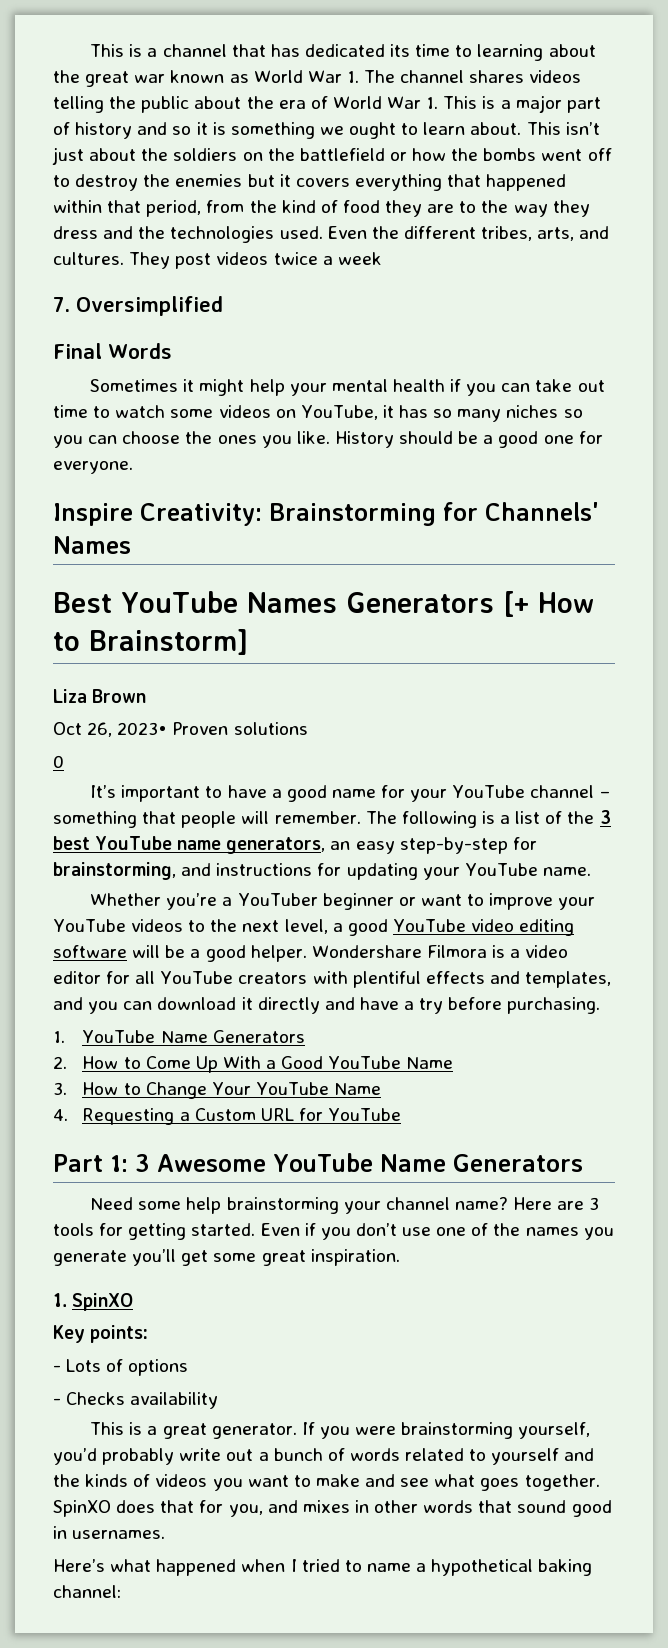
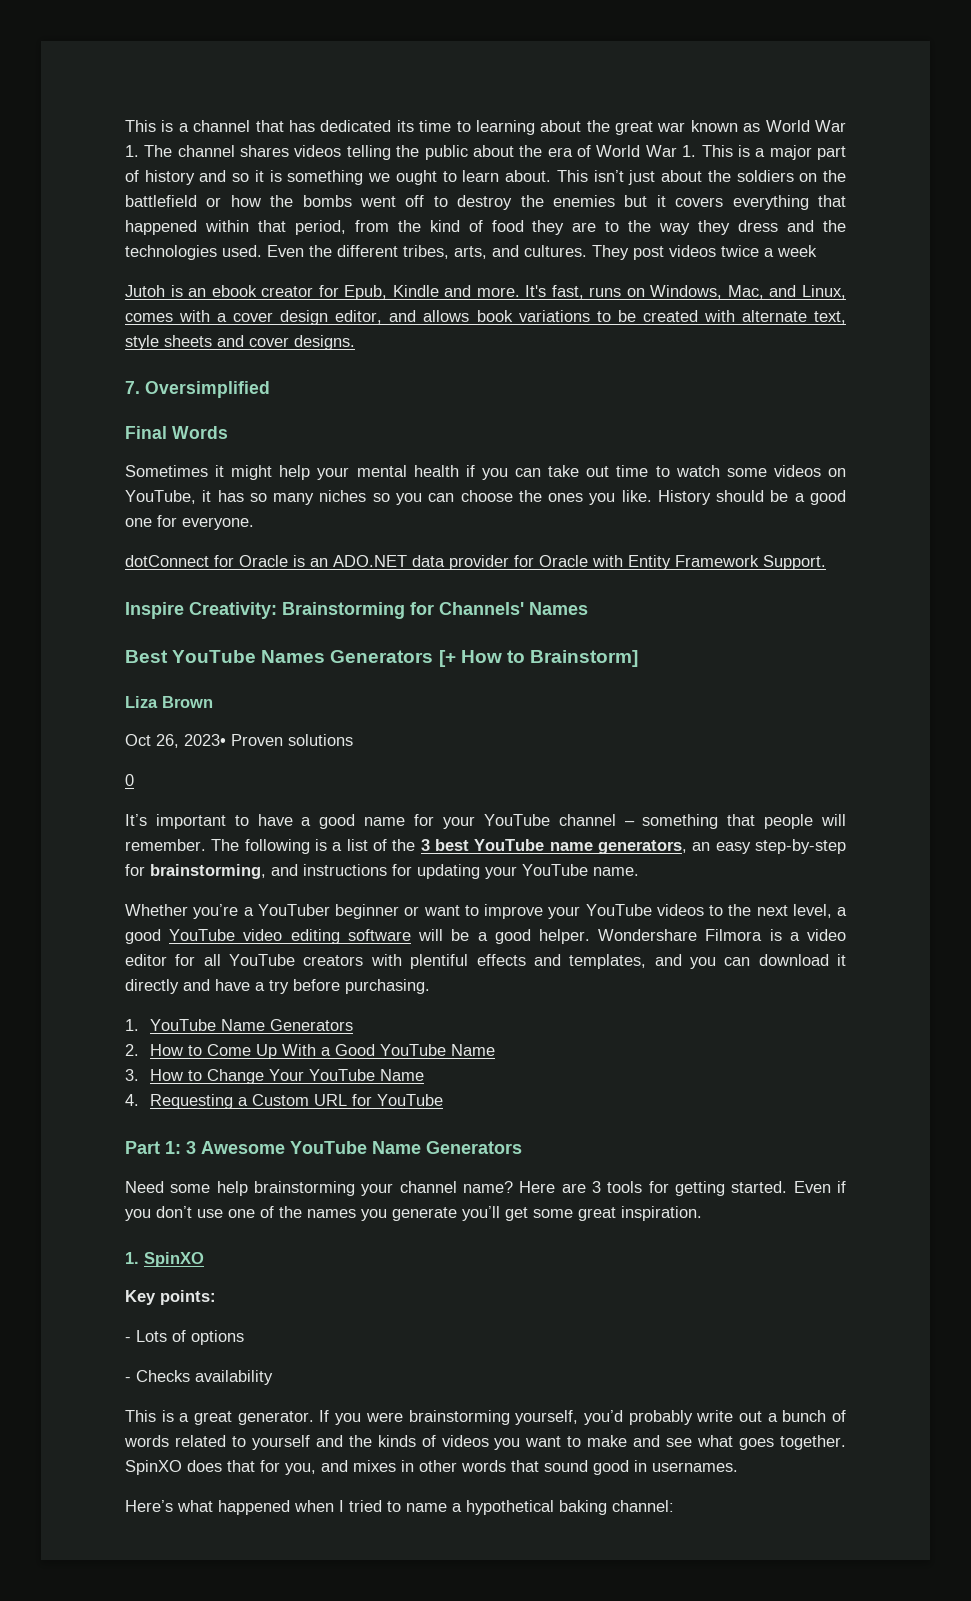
(382, 258) none -> [125,285,846,300] [125,310,847,325] [125,335,355,350] // Jutoh is an ebook creator for Epub, Kindle and more. It's fast, runs on Windows, Mac, and Linux, comes with a cover design editor, and allows book variations to be created with alternate text, style sheets and cover designs.
(133, 467) none -> [125,555,826,570] // dotConnect for Oracle is an ADO.NET data provider for Oracle with Entity Framework Support.

